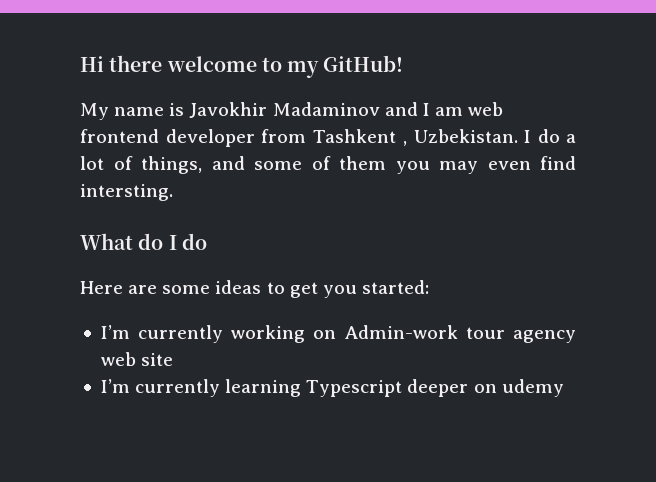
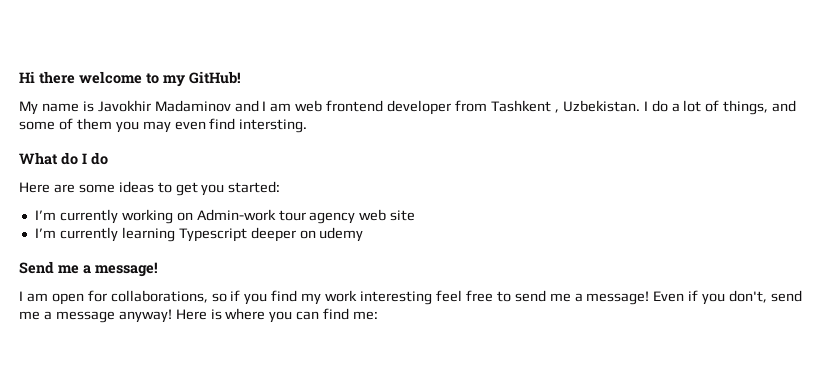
(564, 388) none -> [19,261,158,277] [19,290,803,305] [19,308,379,323] // Send me a message! // I am open for collaborations, so if you find my work interesting feel free to send me a message! Even if you don't, send me a message anyway! Here is where you can find me:

